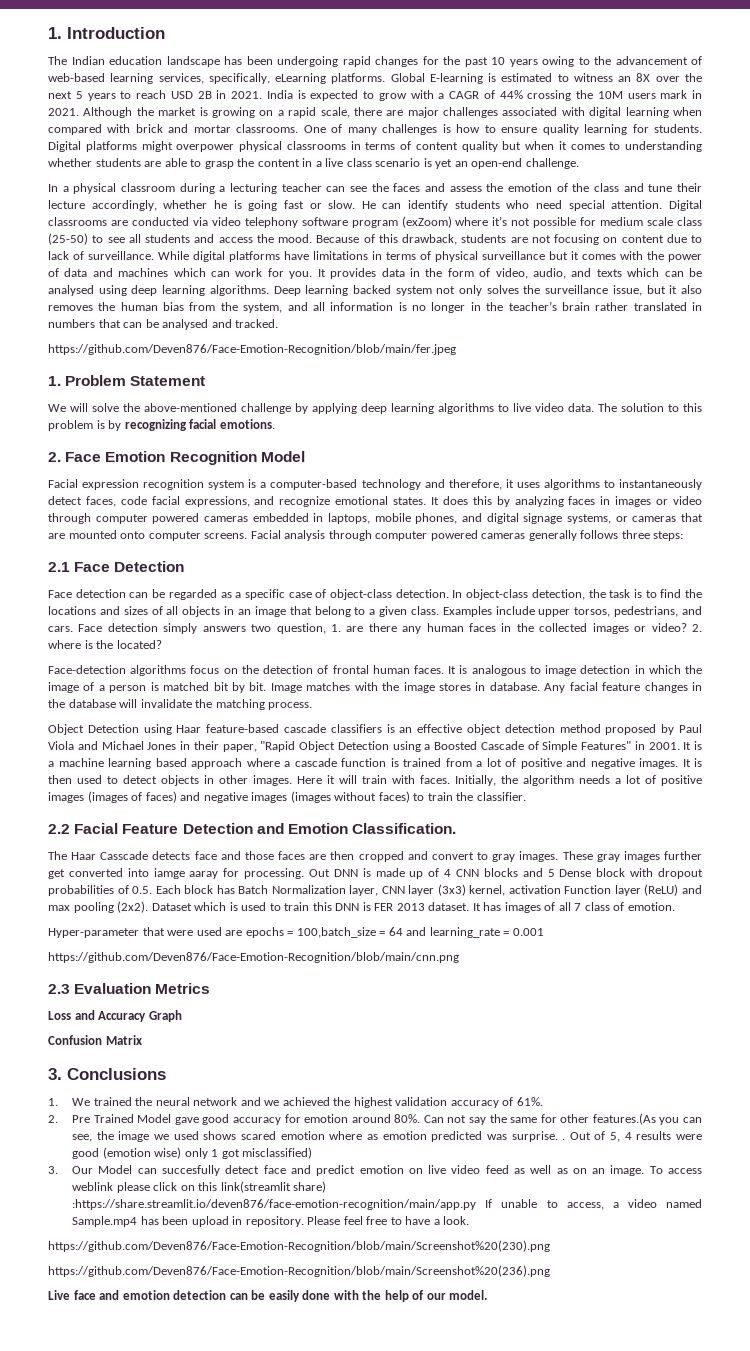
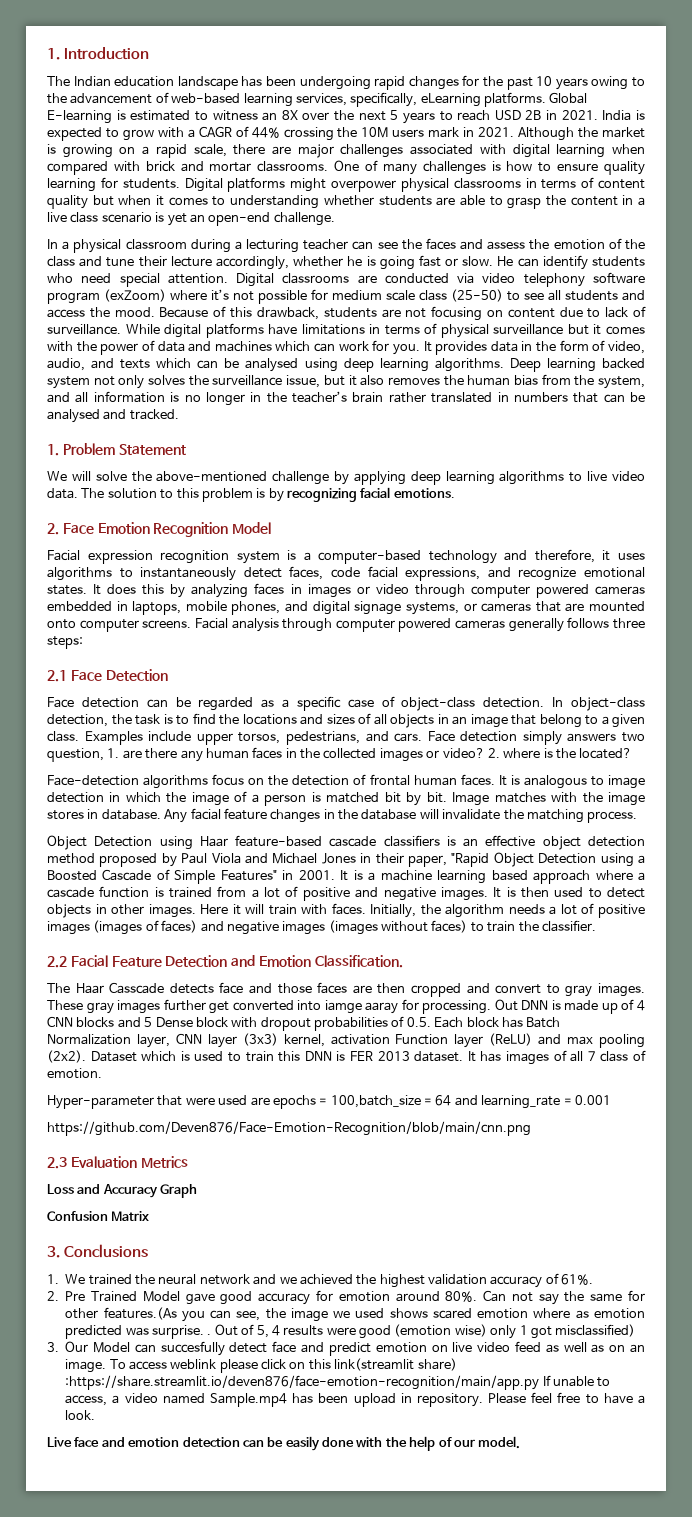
[48,344,456,355] // https://github.com/Deven876/Face-Emotion-Recognition/blob/main/fer.jpeg -> (179, 414) none
[48,1240,550,1252] [48,1265,550,1277] // https://github.com/Deven876/Face-Emotion-Recognition/blob/main/Screenshot%20(230).png // https://github.com/Deven876/Face-Emotion-Recognition/blob/main/Screenshot%20(236).png -> (96, 1415) none

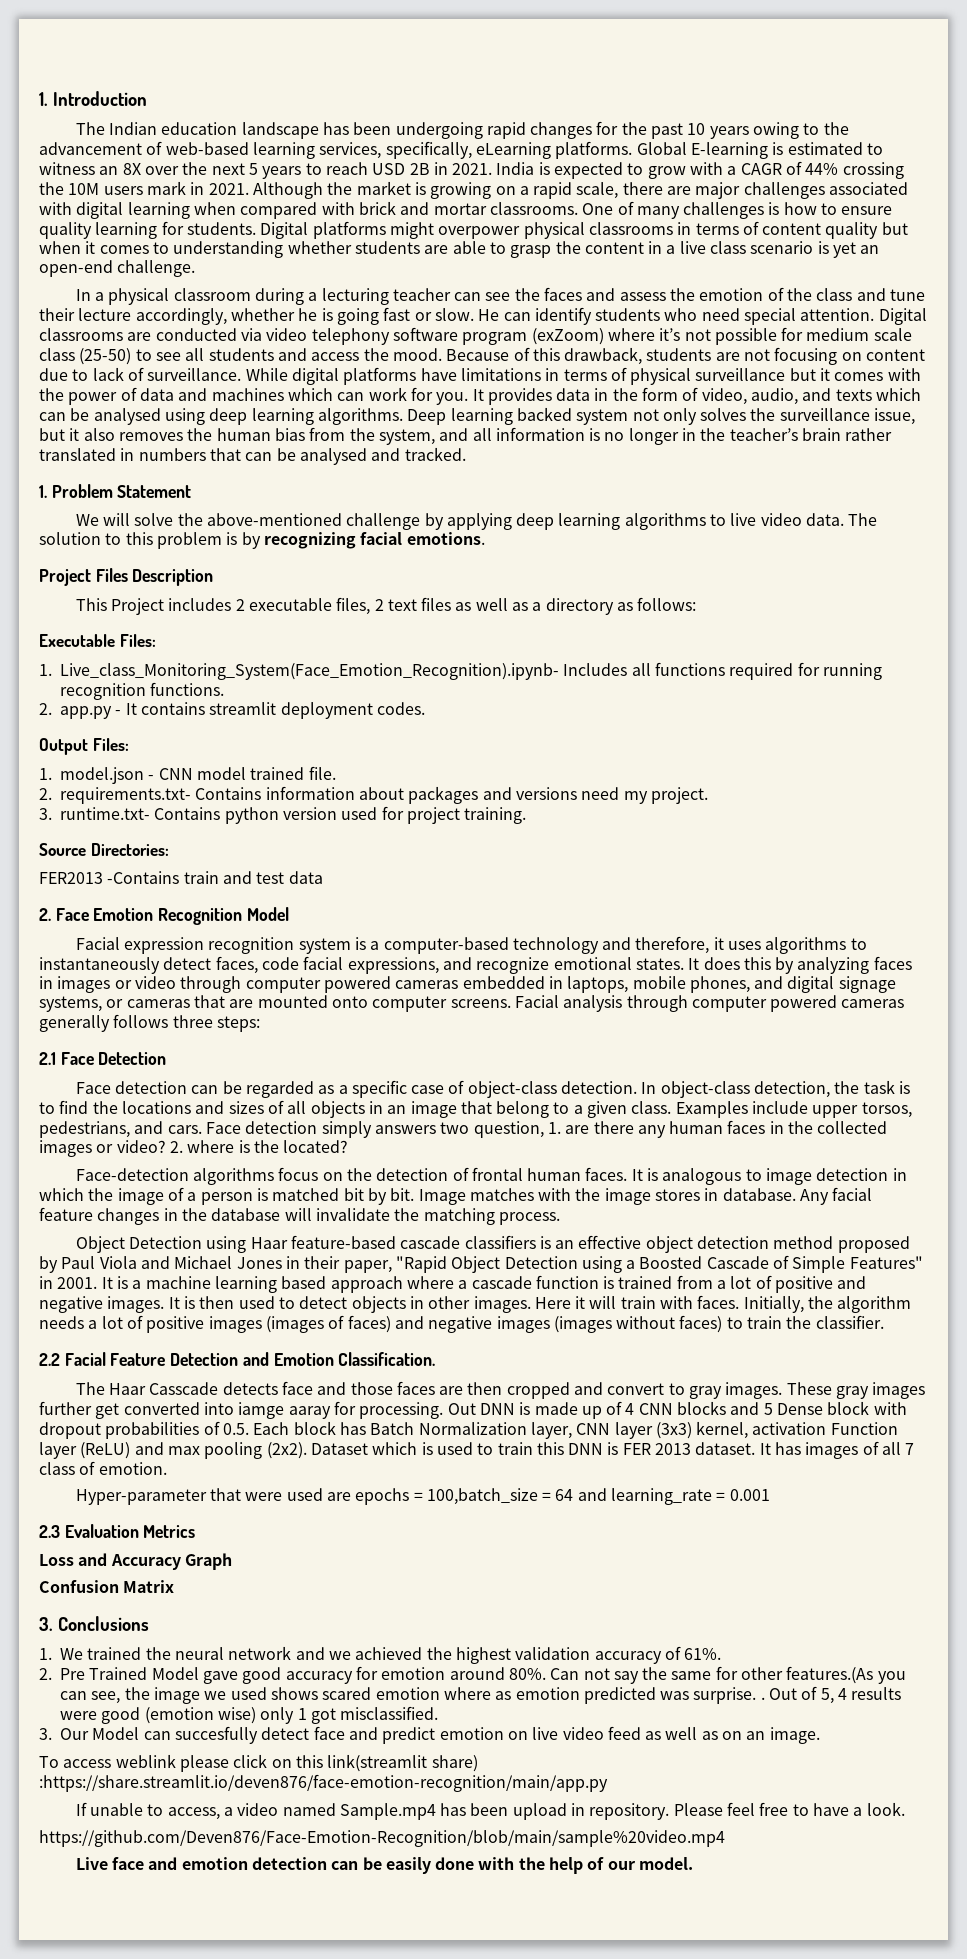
(455, 493) none -> [39,568,214,586] [75,597,697,615] [39,634,156,647] [39,662,882,680] [60,682,225,700] [39,702,425,719] [39,738,129,755] [39,766,336,784] [39,786,708,804] [39,806,527,824] [39,843,169,856] [39,871,323,884] // Project Files Description // This Project includes 2 executable files, 2 text files as well as a directory as follows: // Executable Files: // 1. Live_class_Monitoring_System(Face_Emotion_Recognition).ipynb- Includes all functions required for running recognition functions. // 2. app.py - It contains streamlit deployment codes. // Output Files: // 1. model.json - CNN model trained file. // 2. requirements.txt- Contains information about packages and versions need my project. // 3. runtime.txt- Contains python version used for project training. // Source Directories: // FER2013 -Contains train and test data
[47,1121,531,1136] // https://github.com/Deven876/Face-Emotion-Recognition/blob/main/cnn.png -> (770, 1495) none
[555,1324,636,1337] misclassified) -> [340,1706,439,1720] misclassified.
(107, 1366) none -> (820, 1735) //
(540, 1382) none -> (608, 1783) //
(96, 1415) none -> [39,1830,725,1847] // https://github.com/Deven876/Face-Emotion-Recognition/blob/main/sample%20video.mp4

